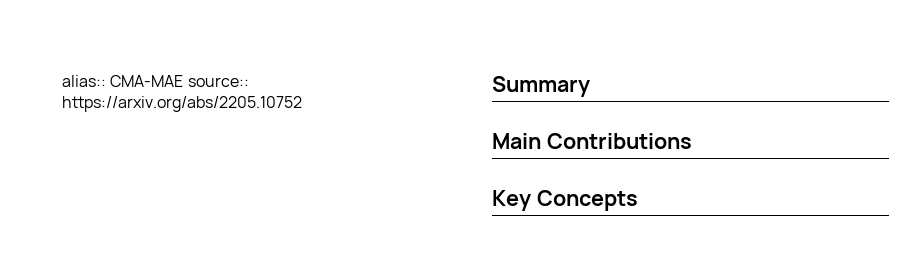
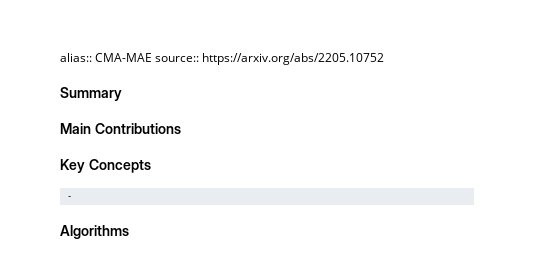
(638, 200) none -> [66,196,72,200] [60,225,129,239] // - // Algorithms

